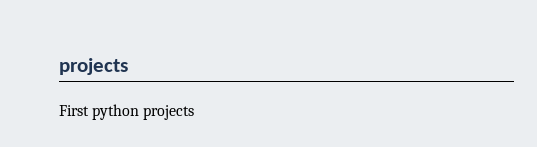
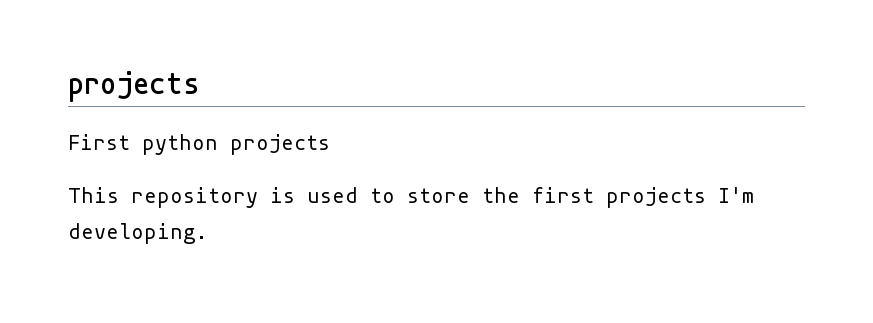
(195, 112) none -> [68,187,754,208] [68,223,207,244] // This repository is used to store the first projects I'm developing.

